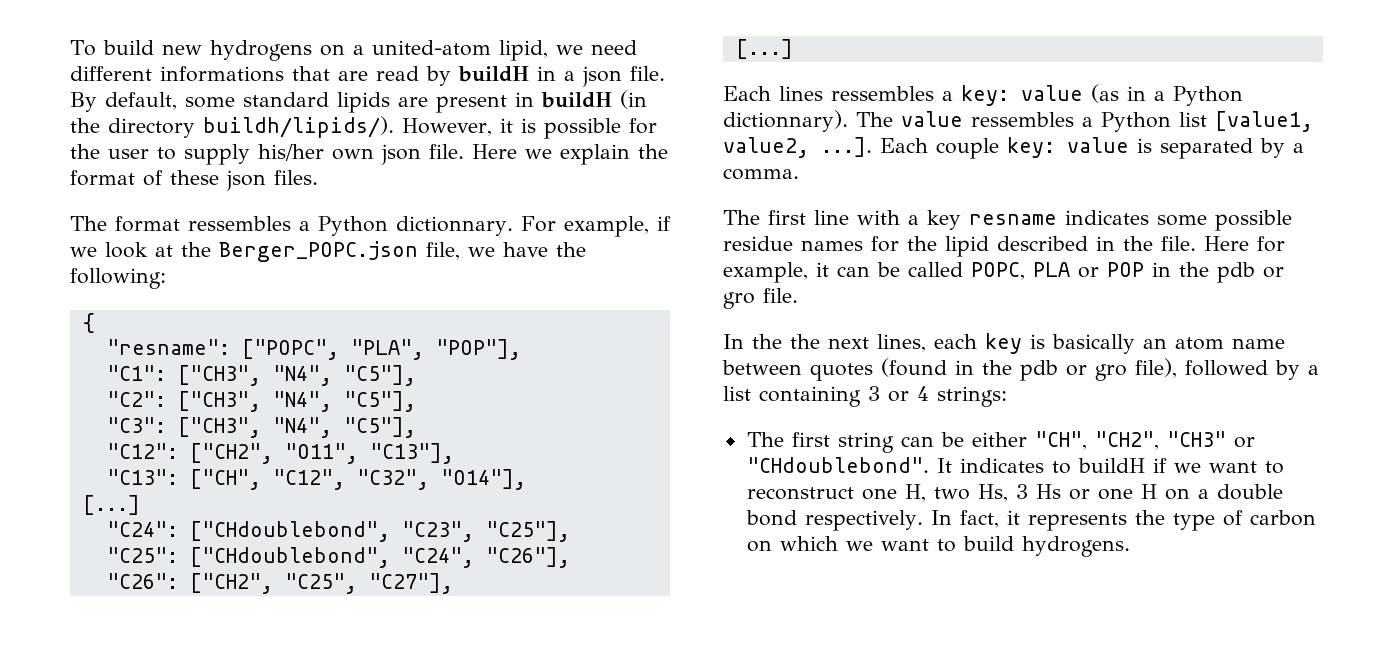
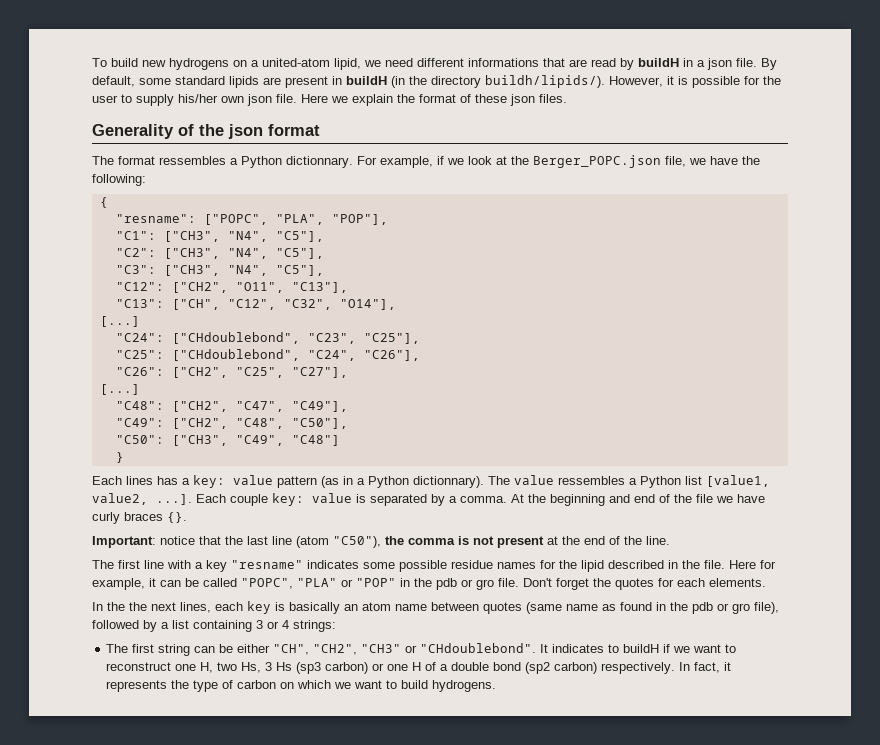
(318, 177) none -> [92,124,320,139] // Generality of the json format
(793, 49) none -> [115,401,348,412] [115,418,348,429] [115,435,340,446] [115,452,124,463] // "C48": ["CH2", "C47", "C49"], // "C49": ["CH2", "C48", "C50"], // "C50": ["CH3", "C49", "C48"] // }
[831,86,934,101] ressembles -> [157,476,178,485] has
(1083, 93) none -> [277,476,317,488] pattern
(799, 174) none -> [511,494,765,506] [92,512,187,524] [92,536,670,548] At the beginning and end of the file we have curly braces {}. // Important: notice that the last line (atom "C50"), the comma is not present at the end of the line.
[969,214,1057,225] resname -> [231,560,303,569] "resname"
[971,262,1144,280] POPC, PLA or POP -> [241,578,396,589] "POPC", "PLA" or "POP"
(798, 295) none -> [523,578,766,590] Don't forget the quotes for each elements.
[881,358,947,377] (found -> [526,602,652,614] (same name as found
(1061, 491) none -> [296,662,369,674] (sp3 carbon)
[1164,488,1190,500] on -> [425,662,437,671] of
(797, 518) none -> [525,662,598,674] (sp2 carbon)

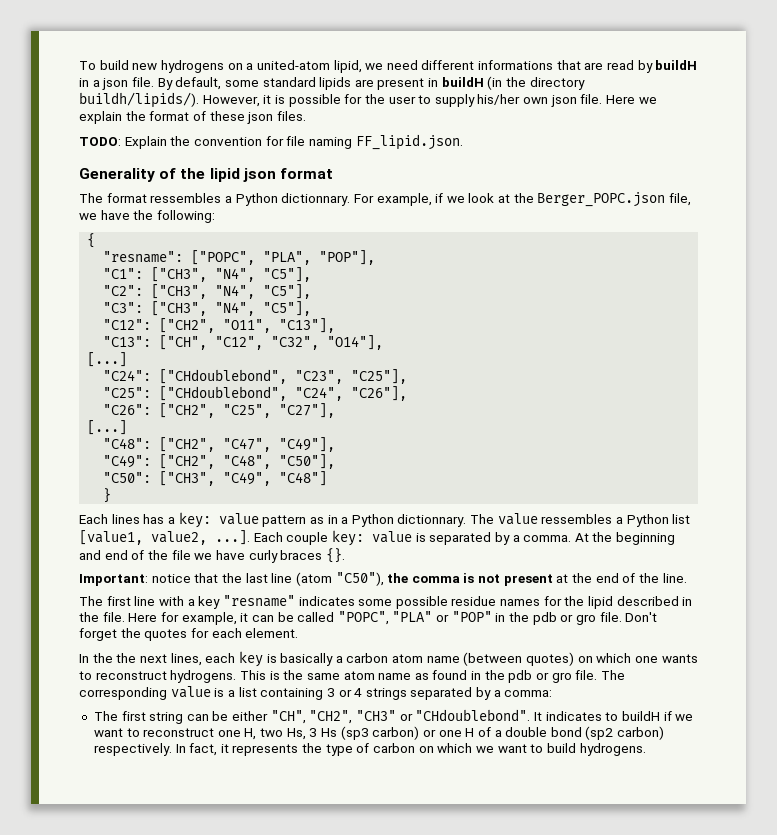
(567, 98) none -> [79,134,463,150] // TODO: Explain the convention for file naming FF_lipid.json.
(224, 130) none -> [209,168,240,182] lipid
[321,476,339,488] (as -> [309,517,324,524] as
[413,476,484,488] dictionnary). -> [397,514,467,527] dictionnary.
[709,578,766,587] elements. -> [245,628,299,638] element.
[344,602,562,614] an atom name between quotes (same -> [335,652,698,666] [79,670,375,683] a carbon atom name (between quotes) on which one wants to reconstruct hydrogens. This is the same atom
[754,602,779,614] [92,620,157,632] file), followed by -> [575,670,625,680] [79,686,225,700] file. The corresponding value is
[293,620,336,632] strings: -> [365,687,553,700] strings separated by a comma:

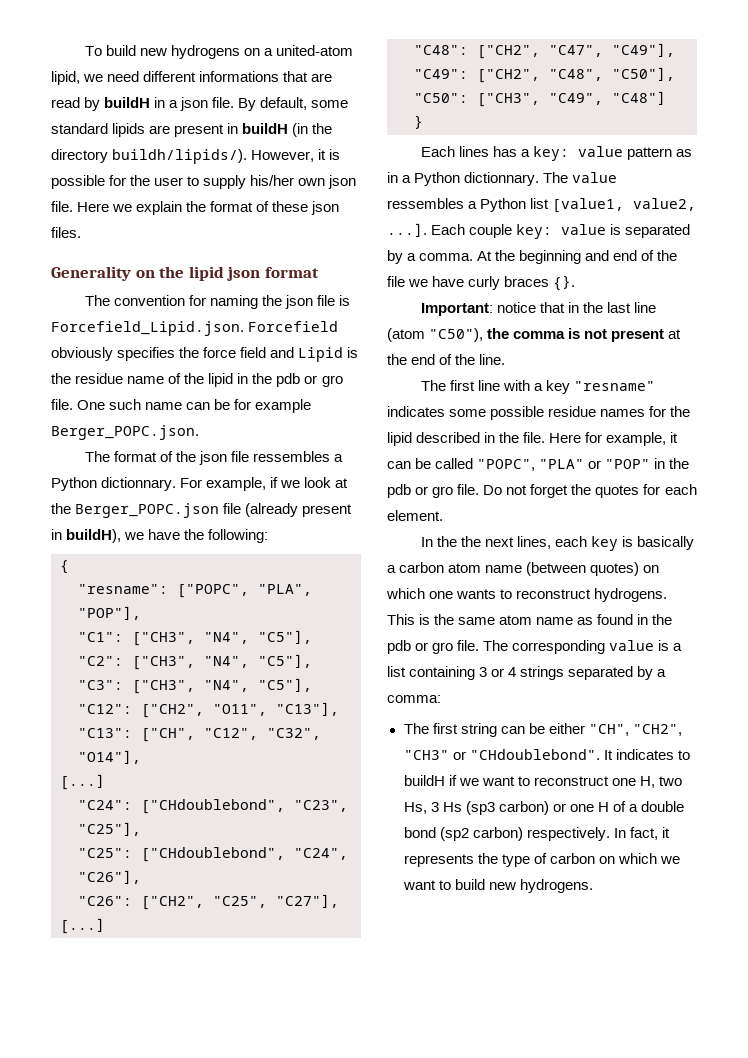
[79,134,463,150] // TODO: Explain the convention for file naming FF_lipid.json. -> (81, 232) none
[159,168,177,179] of -> [135,270,155,278] on
[106,193,147,203] format -> [114,295,351,309] [51,321,339,336] [51,347,359,362] [51,373,343,387] [51,399,312,413] [51,425,199,440] [85,451,250,465] convention for naming the json file is Forcefield_Lipid.json. Forcefield obviously specifies the force field and Lipid is the residue name of the lipid in the pdb or gro file. One such name can be for example Berger_POPC.json. // The format of the json file
[669,193,692,206] file, -> [223,503,353,517] [51,529,122,543] file (already present in buildH),
(219, 578) none -> [568,302,580,313] in
[625,612,658,622] Don't -> [483,485,528,495] Do not
(576, 748) none -> [488,882,516,890] new

